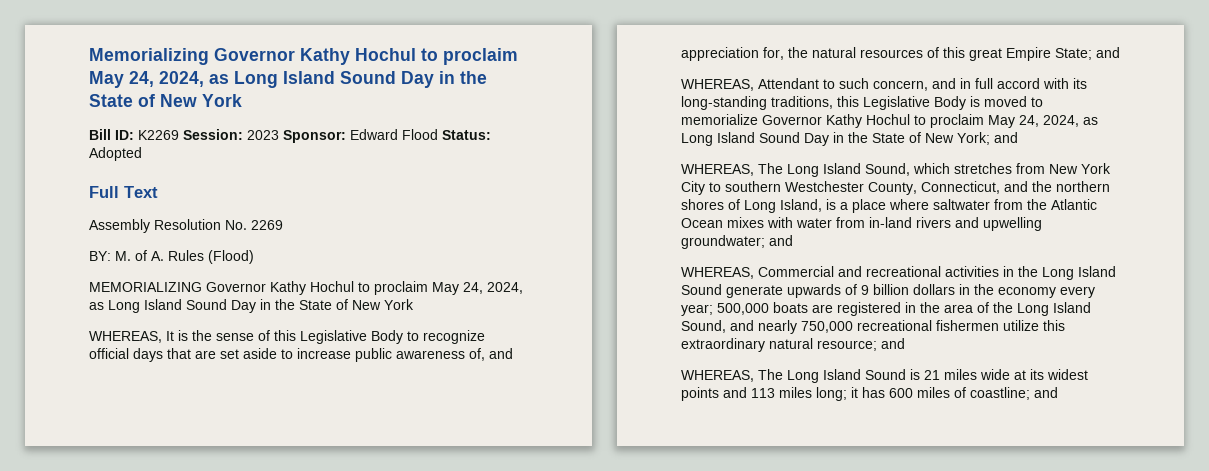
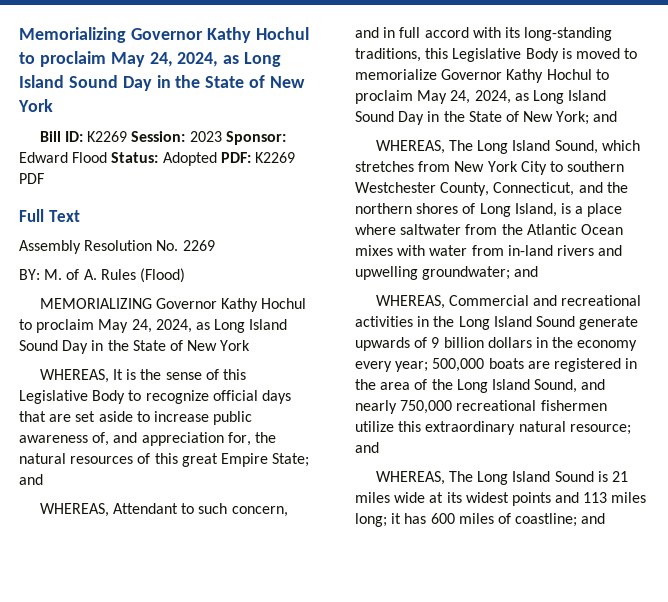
(142, 154) none -> [220,152,295,163] [19,173,44,184] PDF: K2269 PDF

